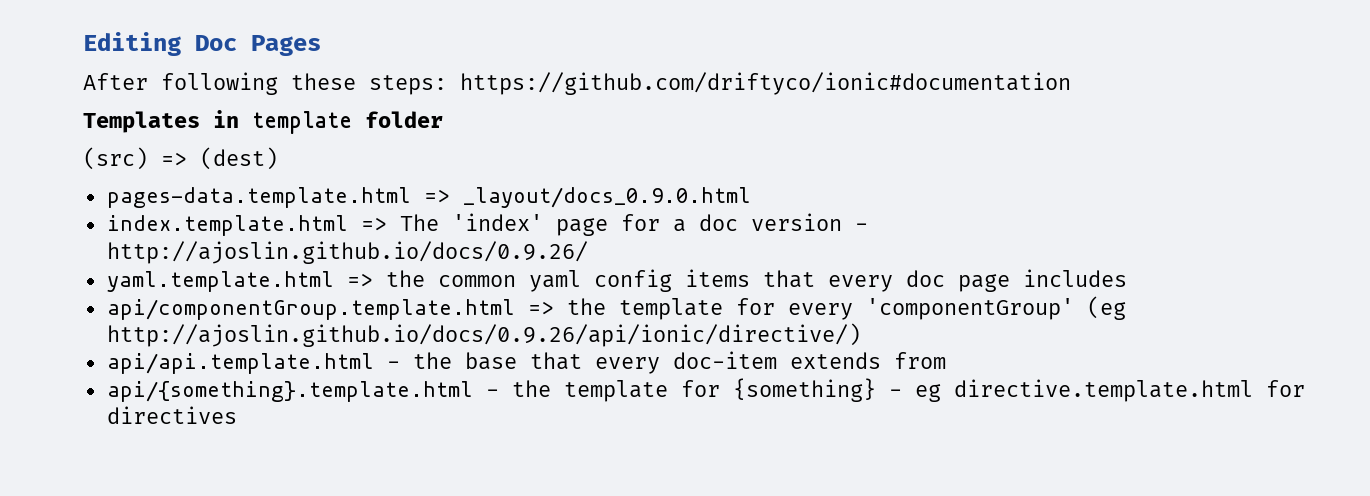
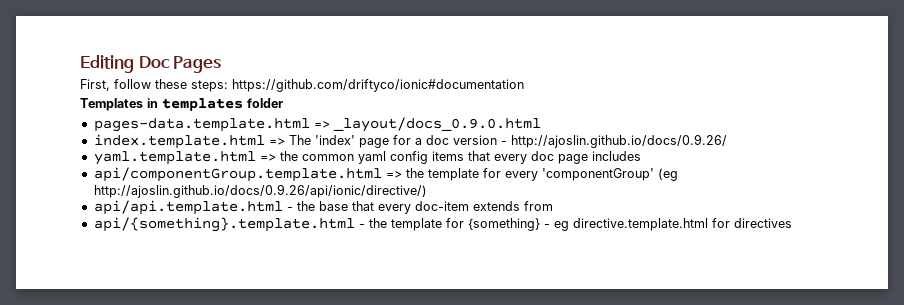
[83,72,278,95] After following -> [80,79,151,91] First, follow
[252,111,352,134] template -> [162,98,243,111] templates
[83,147,278,170] // (src) => (dest) -> (283, 103) none

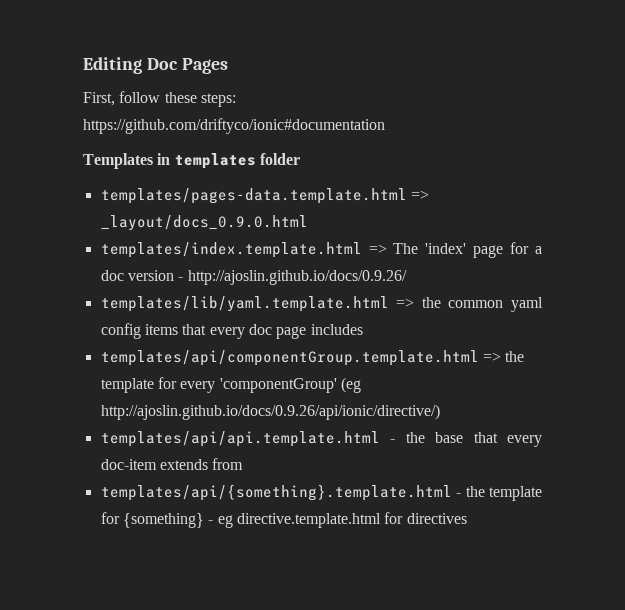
[93,118,310,132] pages-data.template.html -> [100,188,407,204] templates/pages-data.template.html
[93,134,265,149] index.template.html -> [100,242,362,258] templates/index.template.html
[93,151,256,165] yaml.template.html -> [100,296,389,312] templates/lib/yaml.template.html
[93,167,382,182] api/componentGroup.template.html -> [100,350,479,366] templates/api/componentGroup.template.html
[93,200,283,215] api/api.template.html -> [100,431,380,447] templates/api/api.template.html
[93,217,355,232] api/{something}.template.html -> [100,484,452,501] templates/api/{something}.template.html

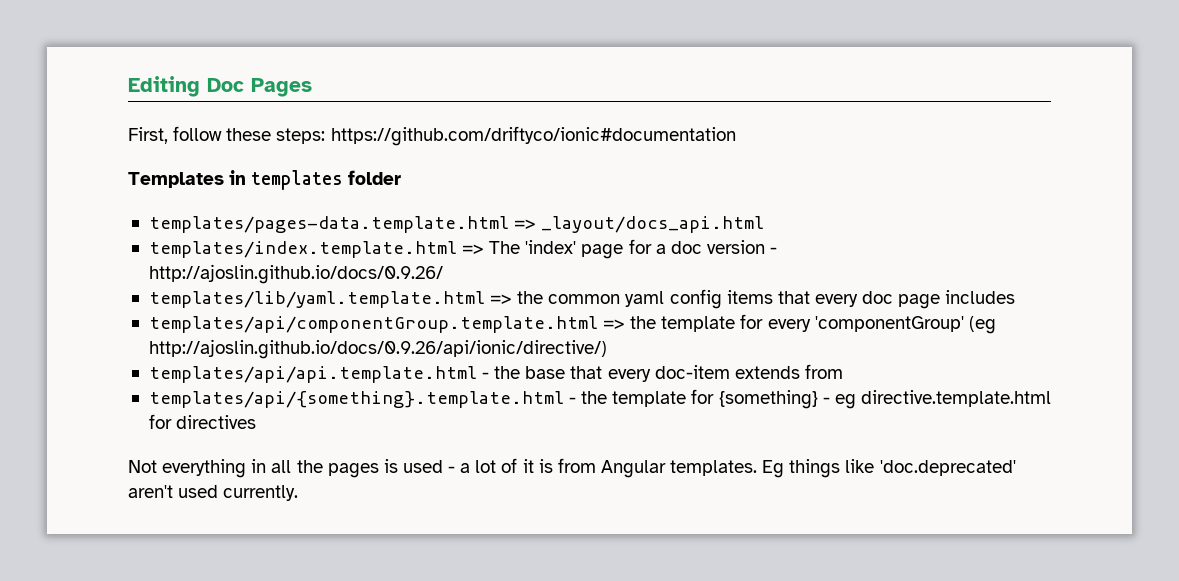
[100,215,308,231] _layout/docs_0.9.0.html -> [541,216,765,233] _layout/docs_api.html
(467, 518) none -> [128,458,1016,478] [128,485,299,501] // Not everything in all the pages is used - a lot of it is from Angular templates. Eg things like 'doc.deprecated' aren't used currently.

